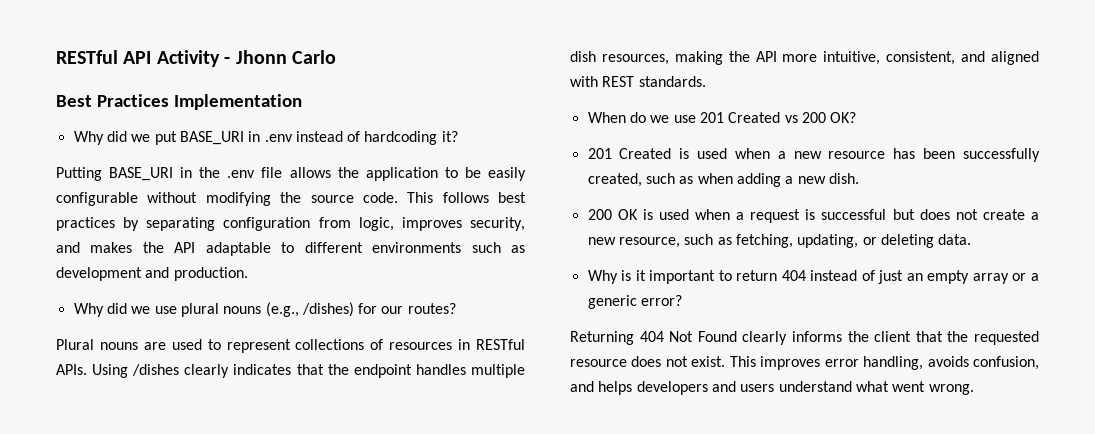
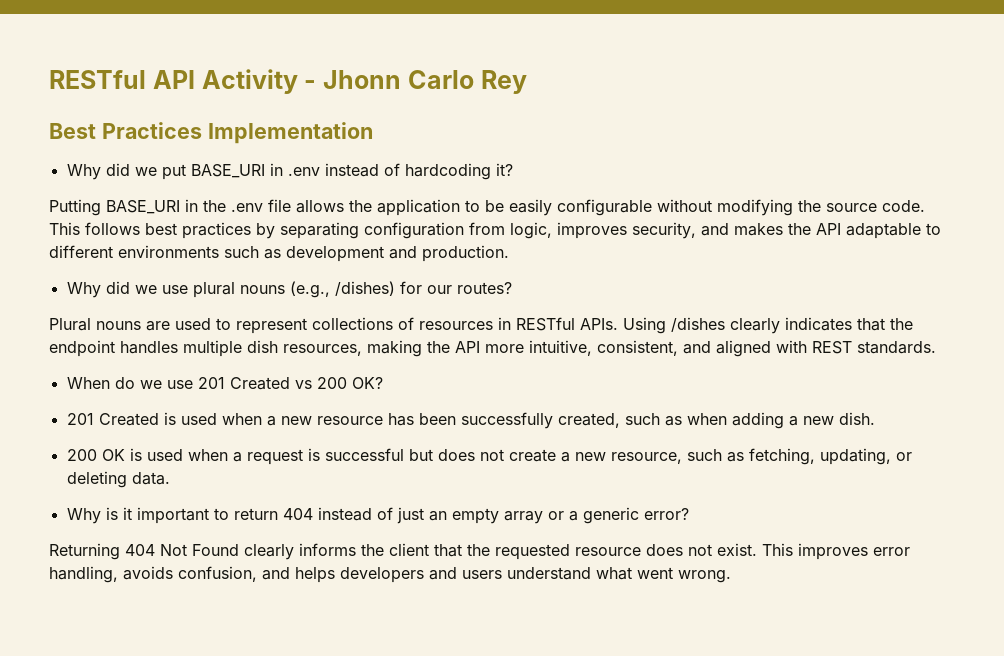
(336, 57) none -> [480,70,527,94] Rey

